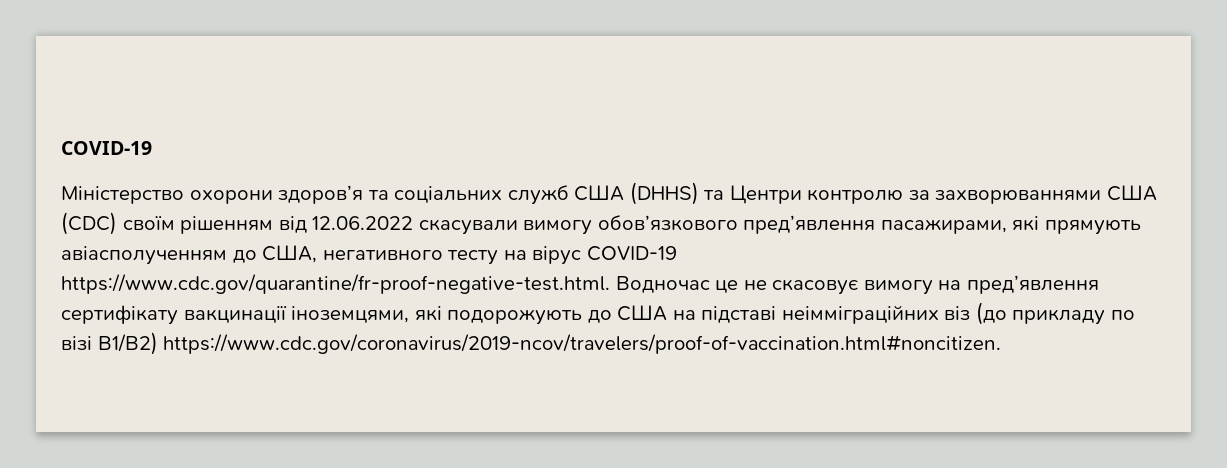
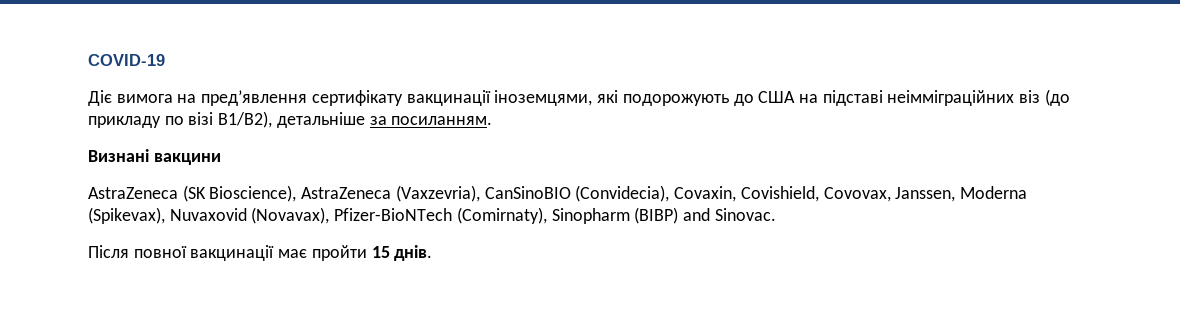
[61,182,1157,205] [61,212,1141,235] [61,245,677,265] [61,274,933,295] Міністерство охорони здоров’я та соціальних служб США (DHHS) та Центри контролю за захворюваннями США (CDC) своїм рішенням від 12.06.2022 скасували вимогу обов’язкового пред’явлення пасажирами, які прямують авіасполученням до США, негативного тесту на вірус COVID-19 https://www.cdc.gov/quarantine/fr-proof-negative-test.html. Водночас це не скасовує вимогу -> [88,90,173,106] Діє вимога
[97,332,1002,355] В1/В2) https://www.cdc.gov/coronavirus/2019-ncov/travelers/proof-of-vaccination.html#noncitizen. -> [218,111,493,128] [88,149,221,165] [88,185,1027,202] [88,207,776,224] [88,245,433,261] В1/В2), детальніше за посиланням. // Визнані вакцини // AstraZeneca (SK Bioscience), AstraZeneca (Vaxzevria), CanSinoBIO (Convidecia), Covaxin, Covishield, Covovax, Janssen, Moderna (Spikevax), Nuvaxovid (Novavax), Pfizer-BioNTech (Comirnaty), Sinopharm (BIBP) and Sinovac. // Після повної вакцинації має пройти 15 днів.

